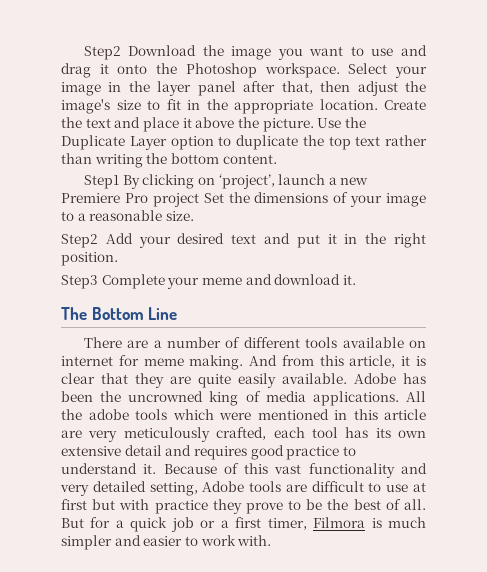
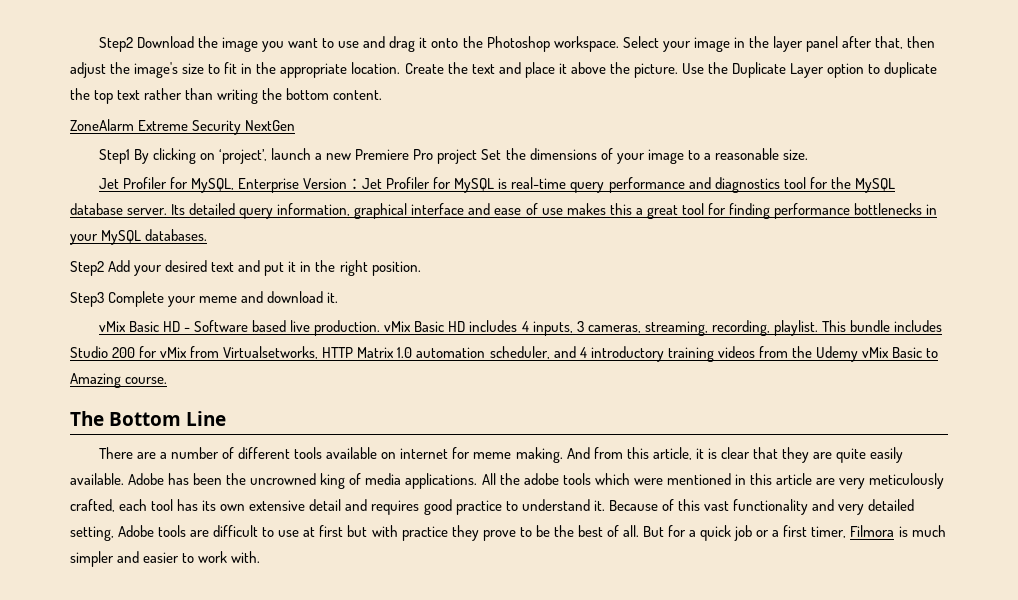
(277, 159) none -> [70,119,296,135] // ZoneAlarm Extreme Security NextGen
(194, 216) none -> [98,177,895,193] [70,203,938,219] [70,229,208,245] // Jet Profiler for MySQL, Enterprise Version：Jet Profiler for MySQL is real-time query performance and diagnostics tool for the MySQL database server. Its detailed query information, graphical interface and ease of use makes this a great tool for finding performance bottlenecks in your MySQL databases.
(356, 280) none -> [98,320,942,336] [70,346,939,362] [70,373,168,388] // vMix Basic HD - Software based live production. vMix Basic HD includes 4 inputs, 3 cameras, streaming, recording, playlist. This bundle includes Studio 200 for vMix from Virtualsetworks, HTTP Matrix 1.0 automation scheduler, and 4 introductory training videos from the Udemy vMix Basic to Amazing course.

